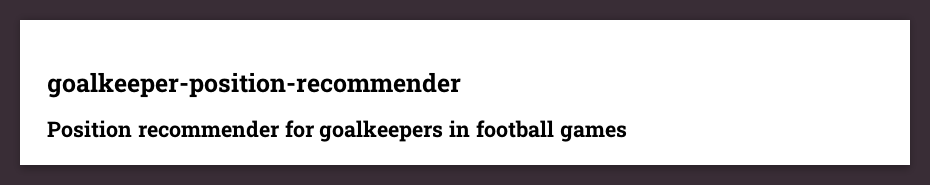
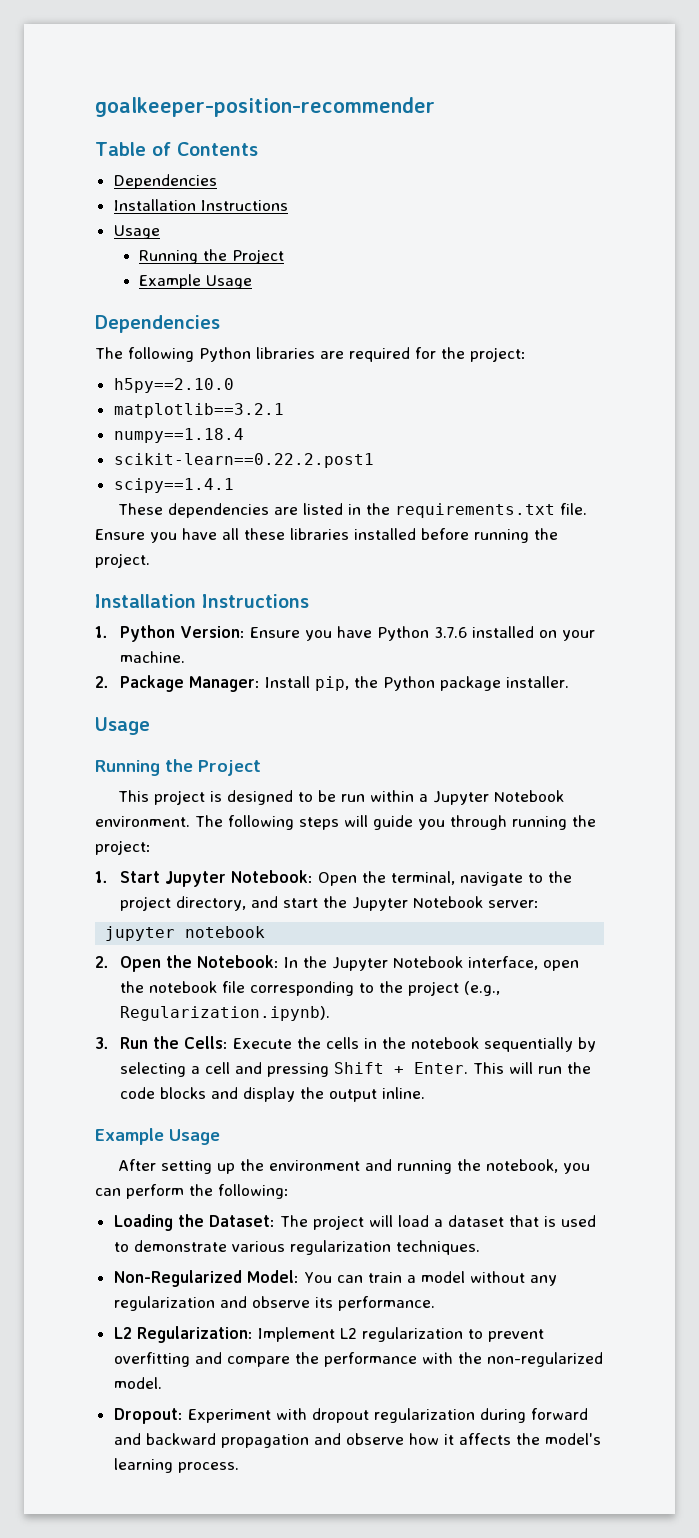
[47,120,627,142] Position recommender for goalkeepers in football games -> [95,142,258,156] [113,174,217,189] [113,199,288,211] [113,225,160,239] [138,249,284,264] [138,274,252,289] [95,315,220,333] [95,347,526,362] [113,378,234,393] [113,403,284,418] [113,428,244,443] [113,453,374,468] [113,478,234,493] [117,503,587,518] [95,528,558,543] [95,553,150,568] [95,594,309,608] [95,625,596,642] [120,651,186,663] [95,675,570,692] [95,717,150,735] [95,759,261,776] [117,790,564,805] [95,815,596,830] [95,840,151,855] [95,870,573,887] [120,896,540,911] [105,926,266,941] [95,955,580,972] [120,981,501,996] [120,1006,331,1021] [95,1036,597,1052] [120,1062,592,1077] [120,1087,426,1102] [95,1128,220,1145] [117,1159,590,1174] [95,1184,289,1199] [113,1214,596,1231] [113,1240,480,1255] [113,1270,557,1287] [113,1296,435,1311] [113,1326,544,1343] [113,1352,603,1367] [113,1377,162,1389] [113,1408,588,1424] [113,1433,601,1448] [113,1458,239,1473] Table of Contents // Dependencies // Installation Instructions // Usage // Running the Project // Example Usage // Dependencies // The following Python libraries are required for the project: // h5py==2.10.0 // matplotlib==3.2.1 // numpy==1.18.4 // scikit-learn==0.22.2.post1 // scipy==1.4.1 // These dependencies are listed in the requirements.txt file. Ensure you have all these libraries installed before running the project. // Installation Instructions // 1. Python Version: Ensure you have Python 3.7.6 installed on your machine. // 2. Package Manager: Install pip, the Python package installer. // Usage // Running the Project // This project is designed to be run within a Jupyter Notebook environment. The following steps will guide you through running the project: // 1. Start Jupyter Notebook: Open the terminal, navigate to the project directory, and start the Jupyter Notebook server: // jupyter notebook // 2. Open the Notebook: In the Jupyter Notebook interface, open the notebook file corresponding to the project (e.g., Regularization.ipynb). // 3. Run the Cells: Execute the cells in the notebook sequentially by selecting a cell and pressing Shift + Enter. This will run the code blocks and display the output inline. // Example Usage // After setting up the environment and running the notebook, you can perform the following: // Loading the Dataset: The project will load a dataset that is used to demonstrate various regularization techniques. // Non-Regularized Model: You can train a model without any regularization and observe its performance. // L2 Regularization: Implement L2 regularization to prevent overfitting and compare the performance with the non-regularized model. // Dropout: Experiment with dropout regularization during forward and backward propagation and observe how it affects the model's learning process.

